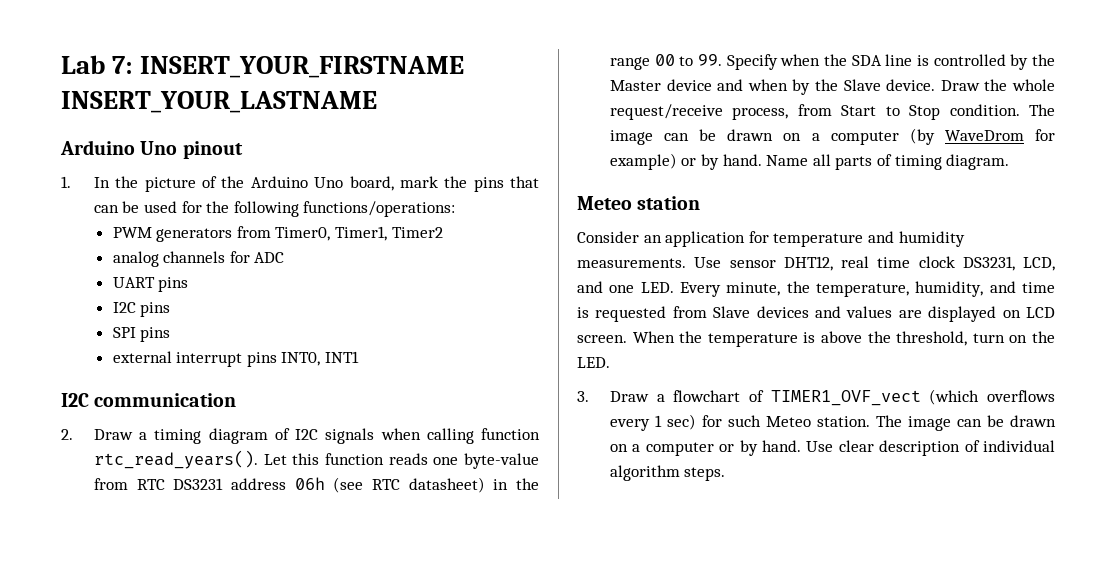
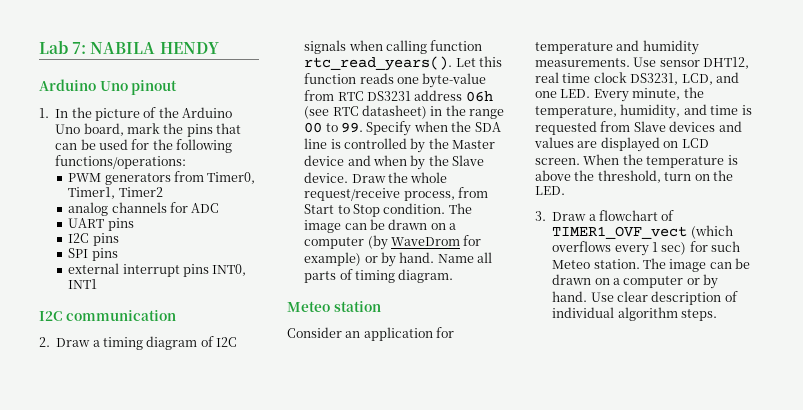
[140,56,465,78] [61,91,377,113] INSERT_YOUR_FIRSTNAME INSERT_YOUR_LASTNAME -> [90,42,219,54] NABILA HENDY

